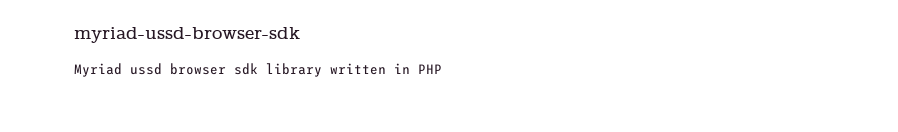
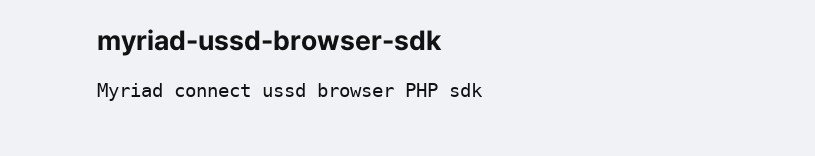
(122, 70) none -> [174,84,251,97] connect
[234,63,442,77] sdk library written in PHP -> [405,83,483,97] PHP sdk

